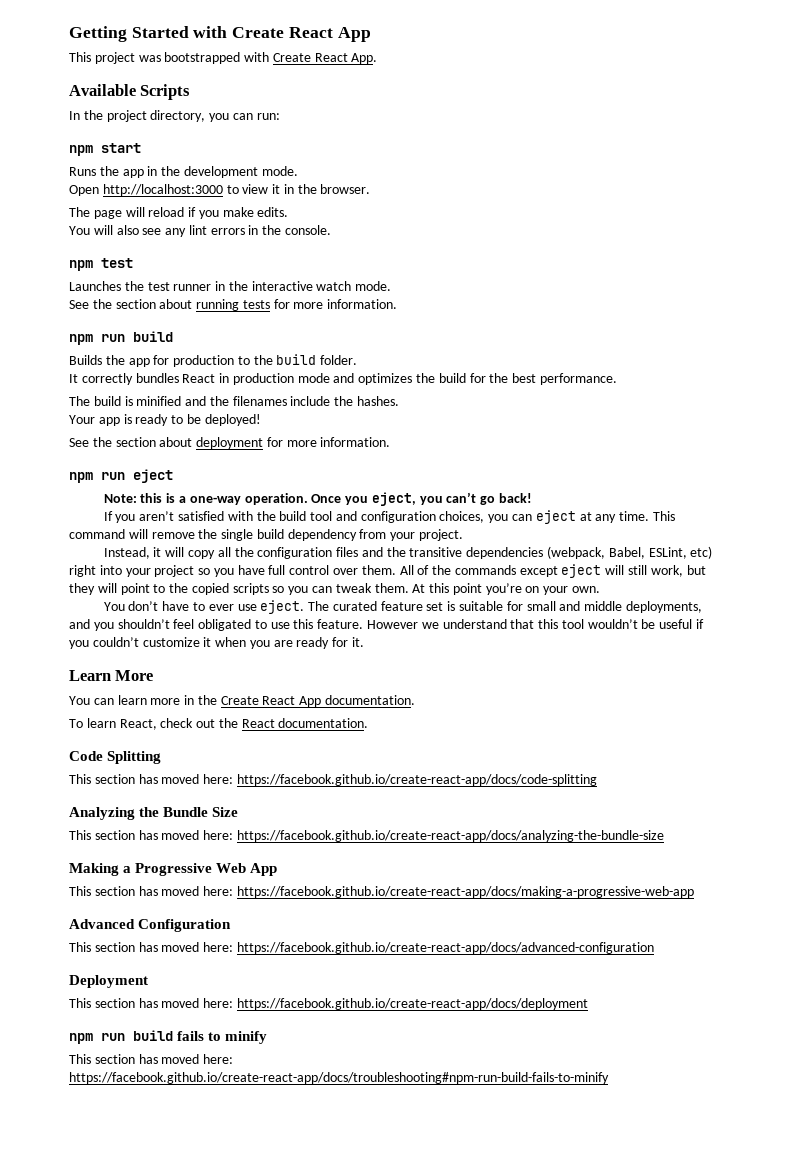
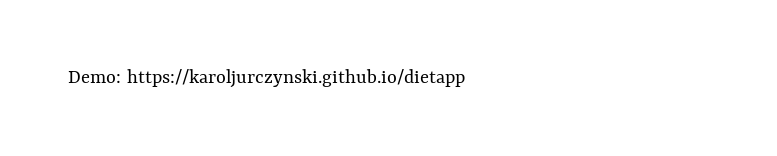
[69,26,371,42] [69,52,378,64] [69,84,191,100] [69,110,280,122] [69,143,141,156] [69,166,298,178] [69,184,371,196] [69,207,289,219] [69,225,332,237] [69,258,133,271] [69,281,392,291] [69,299,398,311] [69,331,173,345] [69,354,358,367] [69,373,617,385] [69,396,400,406] [69,414,261,426] [69,437,391,449] [69,469,173,483] [103,492,532,506] [103,510,675,524] [69,529,464,541] [103,546,713,559] [69,564,706,578] [69,583,601,595] [103,600,702,614] [69,619,705,631] [69,637,365,649] [69,670,154,681] [69,695,416,707] [69,718,369,730] [69,751,162,764] [69,774,597,786] [69,807,239,820] [69,830,664,842] [69,863,278,876] [69,886,694,898] [69,919,232,932] [69,942,654,954] [69,975,148,988] [69,998,588,1010] [69,1030,268,1044] [69,1054,234,1064] [69,1072,609,1084] Getting Started with Create React App // This project was bootstrapped with Create React App. // Available Scripts // In the project directory, you can run: // npm start // Runs the app in the development mode. // Open http://localhost:3000 to view it in the browser. // The page will reload if you make edits. // You will also see any lint errors in the console. // npm test // Launches the test runner in the interactive watch mode. // See the section about running tests for more information. // npm run build // Builds the app for production to the build folder. // It correctly bundles React in production mode and optimizes the build for the best performance. // The build is minified and the filenames include the hashes. // Your app is ready to be deployed! // See the section about deployment for more information. // npm run eject // Note: this is a one-way operation. Once you eject, you can’t go back! // If you aren’t satisfied with the build tool and configuration choices, you can eject at any time. This command will remove the single build dependency from your project. // Instead, it will copy all the configuration files and the transitive dependencies (webpack, Babel, ESLint, etc) right into your project so you have full control over them. All of the commands except eject will still work, but they will point to the copied scripts so you can tweak them. At this point you’re on your own. // You don’t have to ever use eject. The curated feature set is suitable for small and middle deployments, and you shouldn’t feel obligated to use this feature. However we understand that this tool wouldn’t be useful if you couldn’t customize it when you are ready for it. // Learn More // You can learn more in the Create React App documentation. // To learn React, check out the React documentation. // Code Splitting // This section has moved here: https://facebook.github.io/create-react-app/docs/code-splitting // Analyzing the Bundle Size // This section has moved here: https://facebook.github.io/create-react-app/docs/analyzing-the-bundle-size // Making a Progressive Web App // This section has moved here: https://facebook.github.io/create-react-app/docs/making-a-progressive-web-app // Advanced Configuration // This section has moved here: https://facebook.github.io/create-react-app/docs/advanced-configuration // Deployment // This section has moved here: https://facebook.github.io/create-react-app/docs/deployment // npm run build fails to minify // This section has moved here: https://facebook.github.io/create-react-app/docs/troubleshooting#npm-run-build-fails-to-minify -> [68,69,465,88] Demo: https://karoljurczynski.github.io/dietapp

